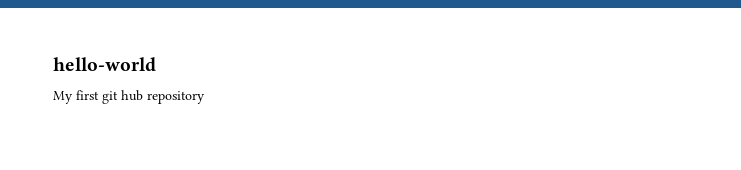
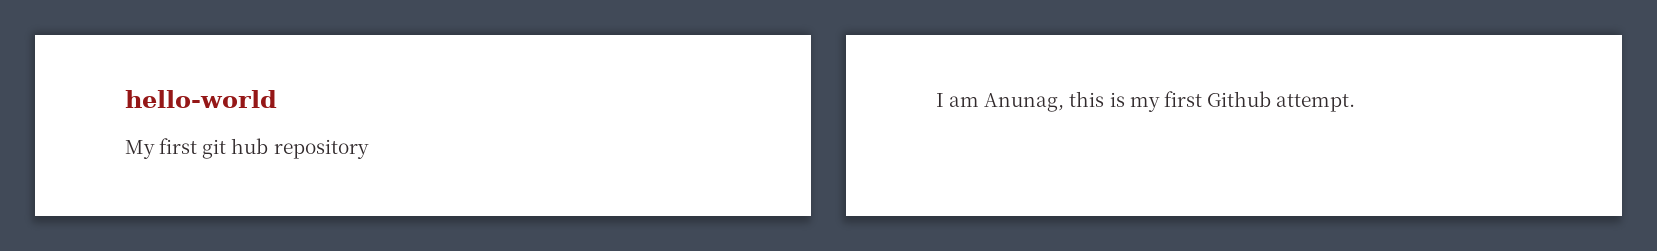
(205, 97) none -> [936,91,1356,112] // I am Anunag, this is my first Github attempt.

